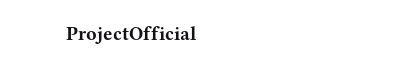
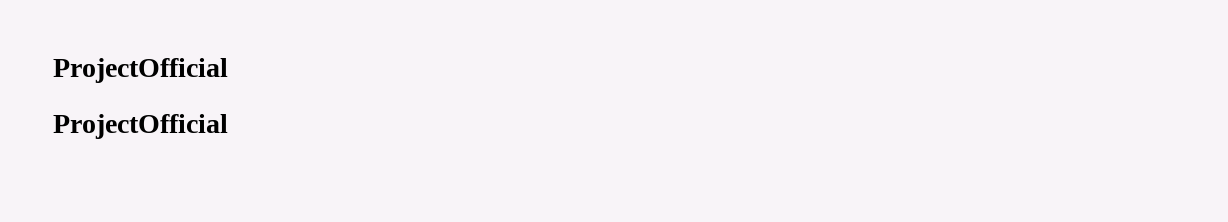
[66,26,197,44] ProjectOfficial -> [53,58,228,83] [53,114,228,139] ProjectOfficial // ProjectOfficial

